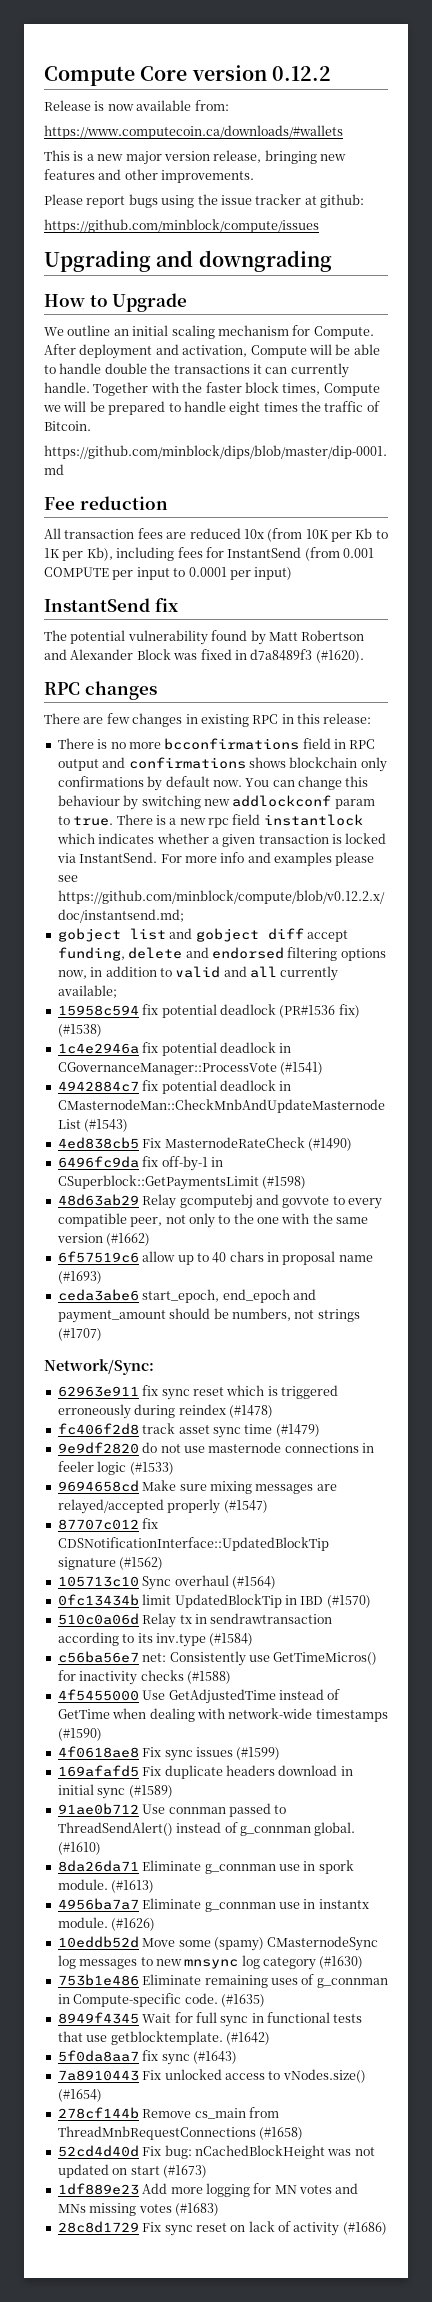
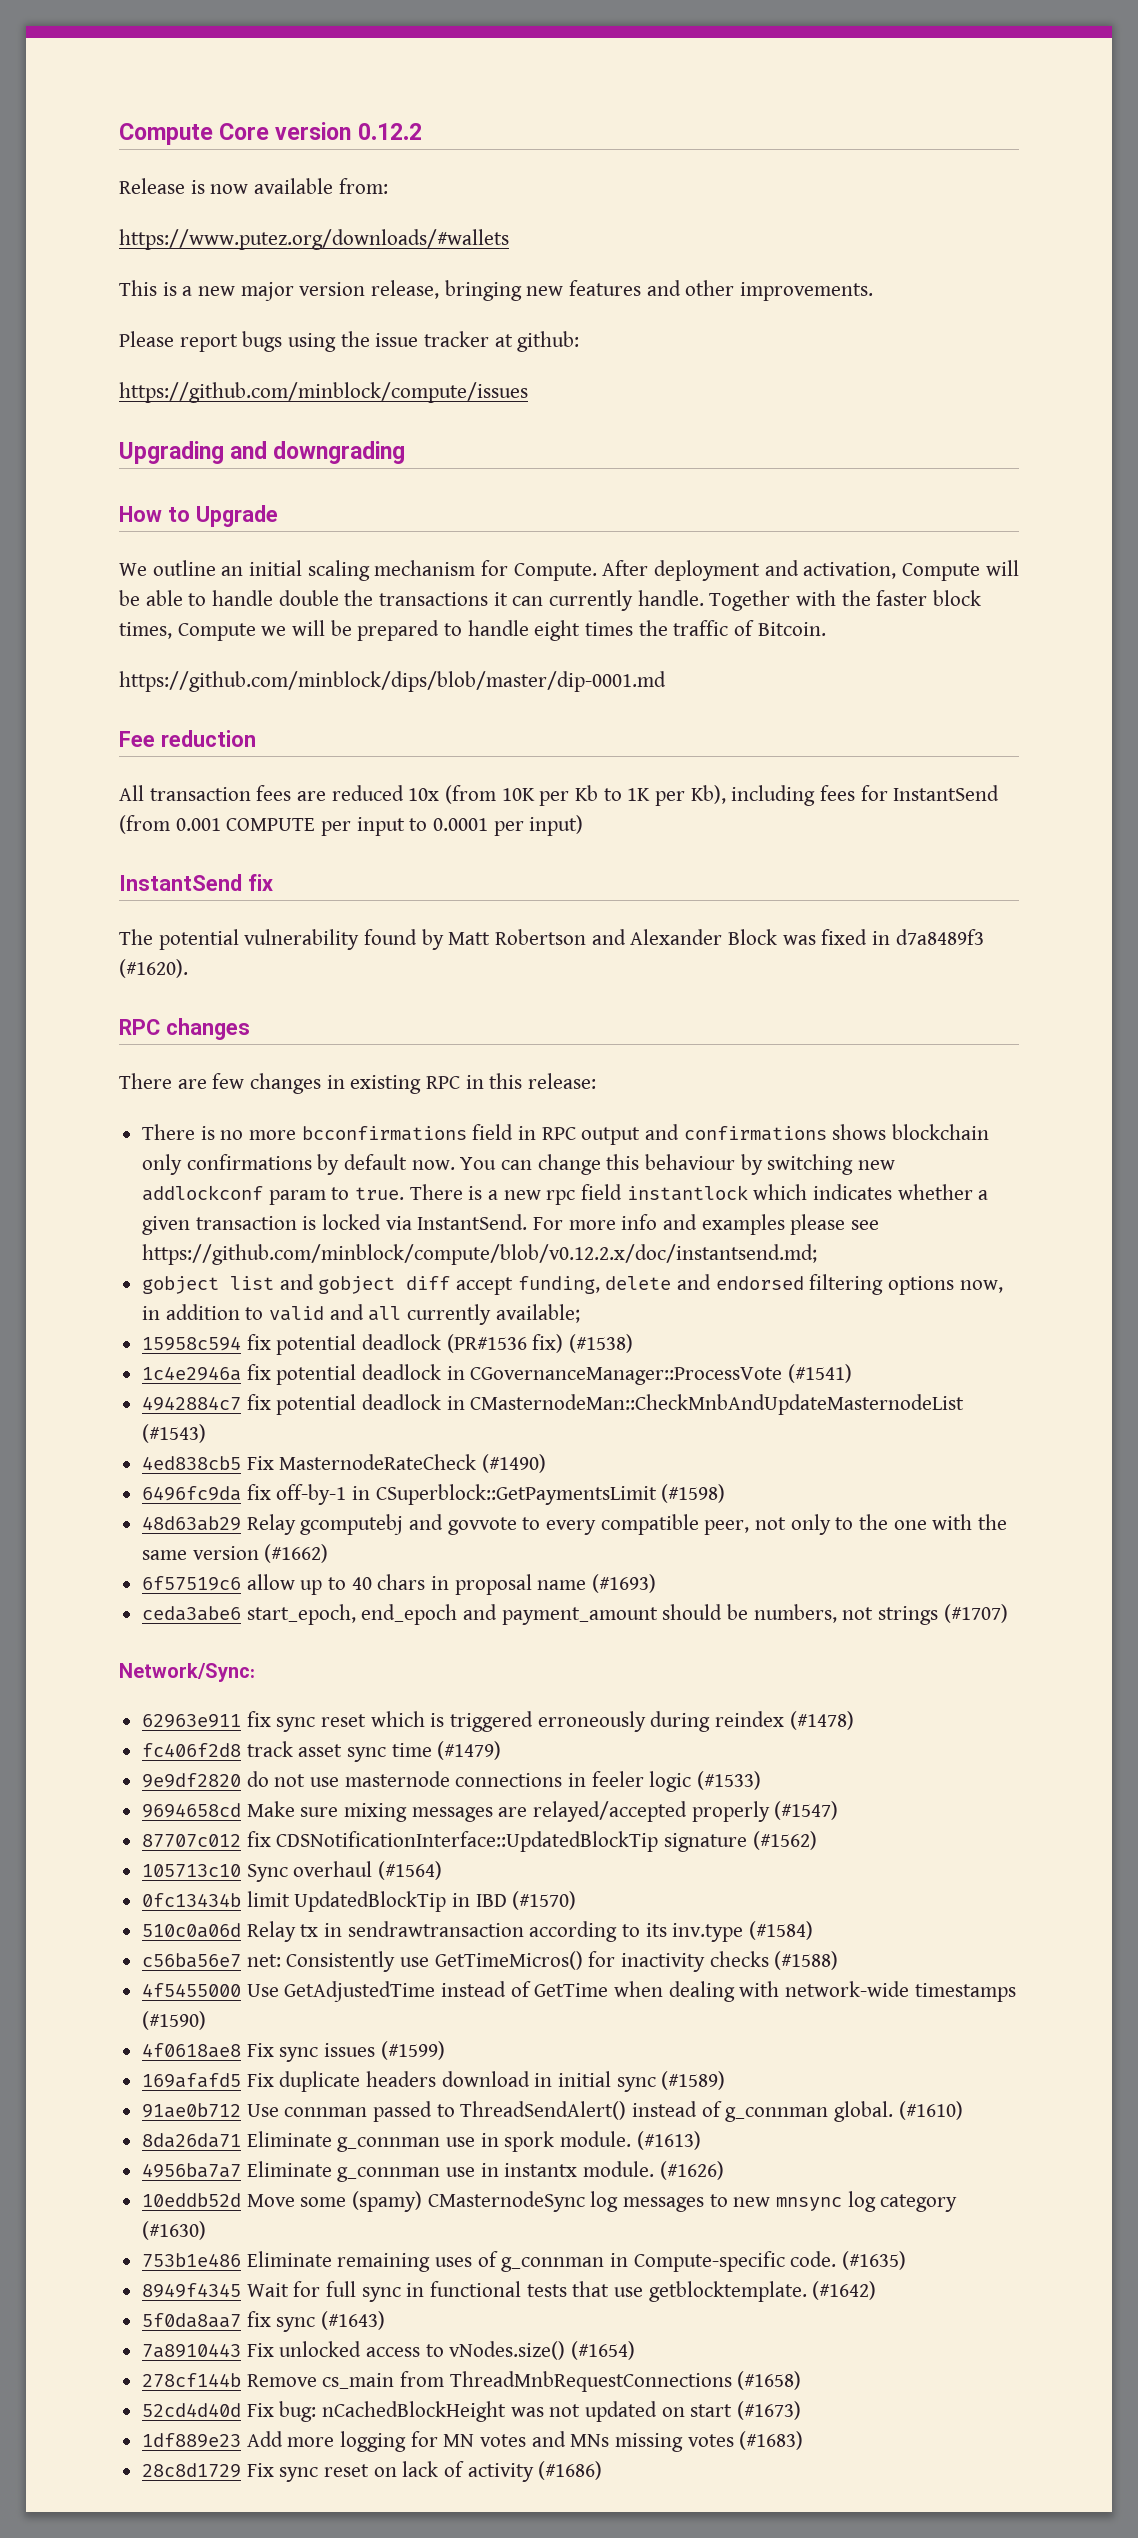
[44,125,343,139] https://www.computecoin.ca/downloads/#wallets -> [119,229,509,250] https://www.putez.org/downloads/#wallets

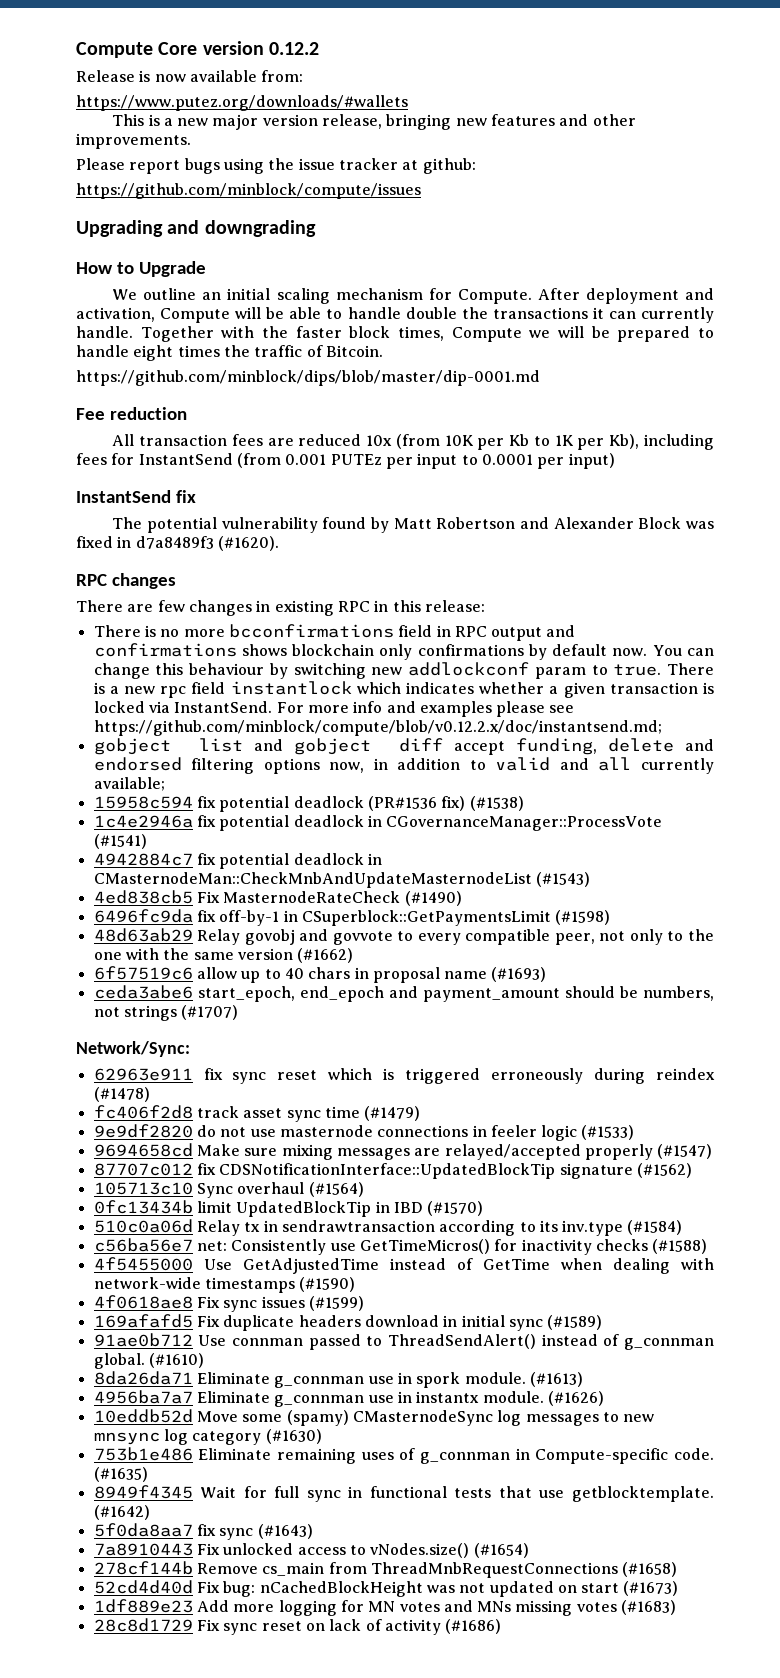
[226,818,316,831] COMPUTE -> [330,454,382,465] PUTEz
[300,1514,404,1535] gcomputebj -> [244,929,295,945] govobj

